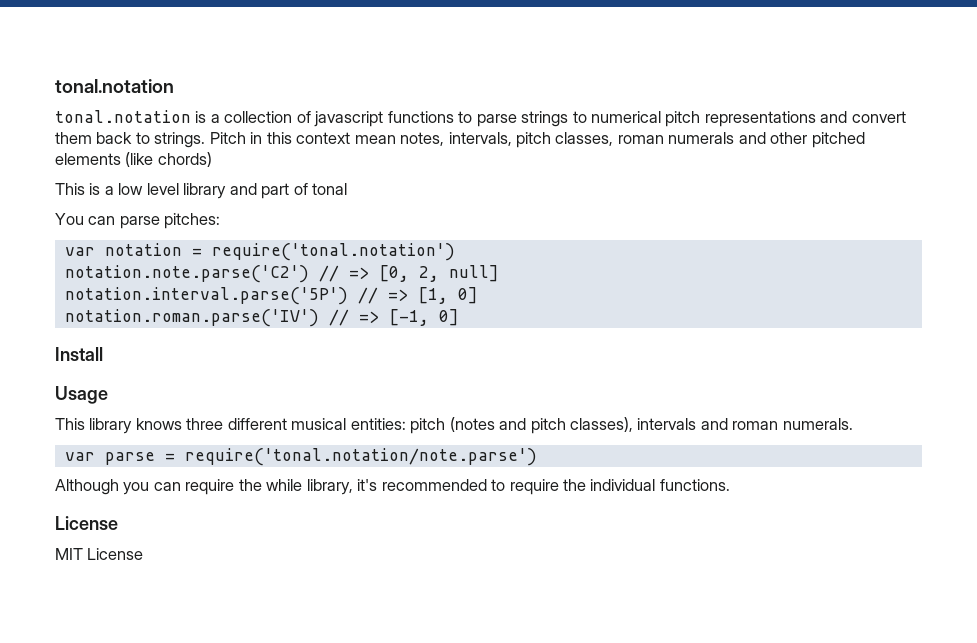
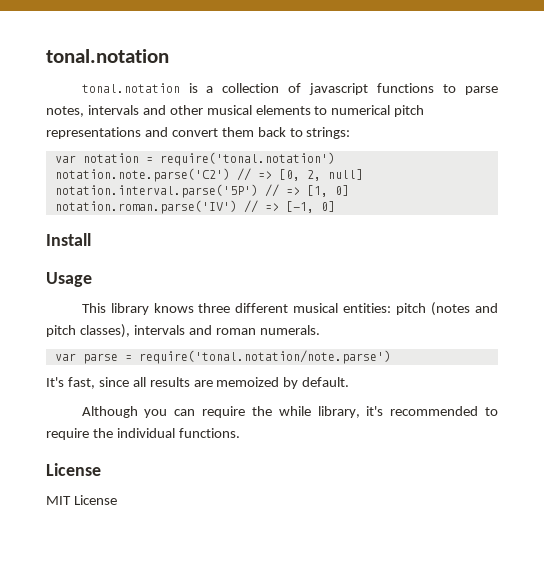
[521,111,569,127] strings -> [46,105,311,117] notes, intervals and other musical elements
[154,132,865,148] [55,152,212,167] [55,183,348,199] [55,213,221,229] strings. Pitch in this context mean notes, intervals, pitch classes, roman numerals and other pitched elements (like chords) // This is a low level library and part of tonal // You can parse pitches: -> [306,127,351,139] strings:
(537, 457) none -> [46,377,350,389] // It's fast, since all results are memoized by default.

